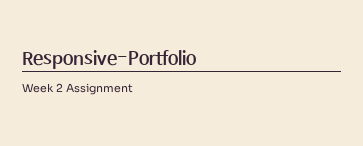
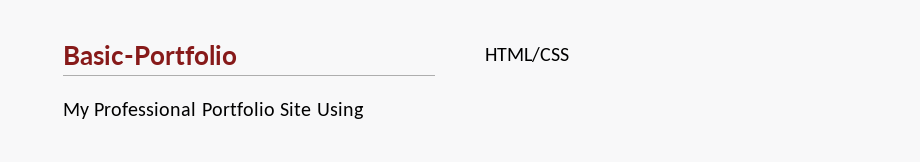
[22,50,196,69] [22,83,133,95] Responsive-Portfolio // Week 2 Assignment -> [63,45,237,65] [63,102,364,119] [485,47,569,62] Basic-Portfolio // My Professional Portfolio Site Using HTML/CSS

